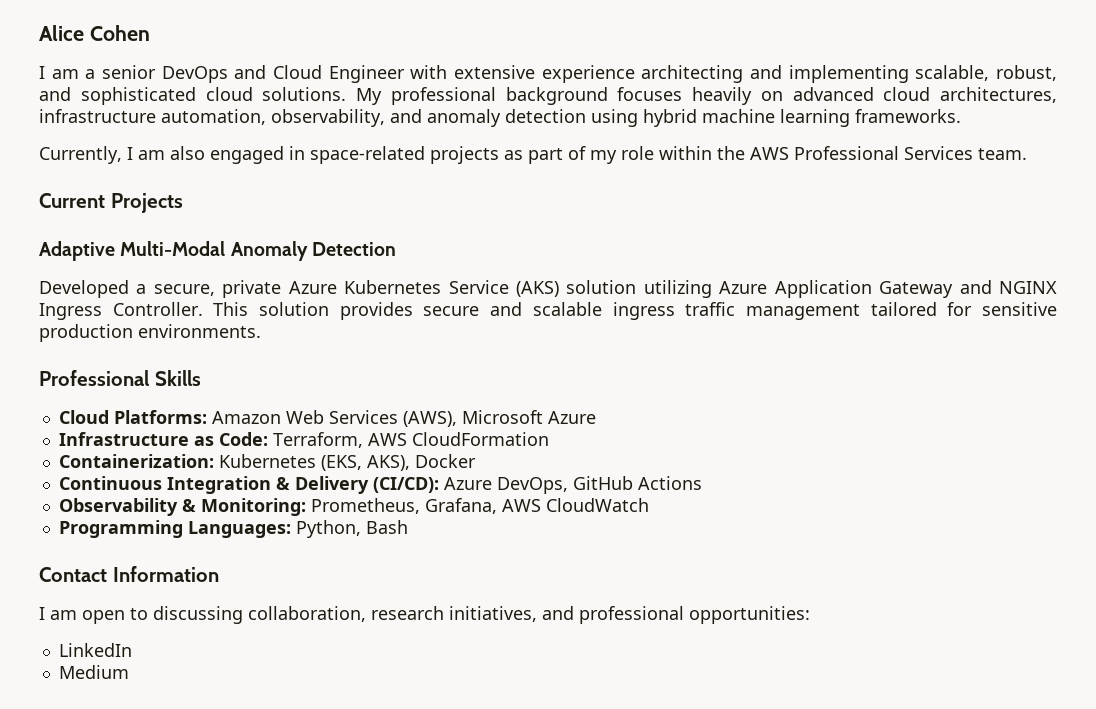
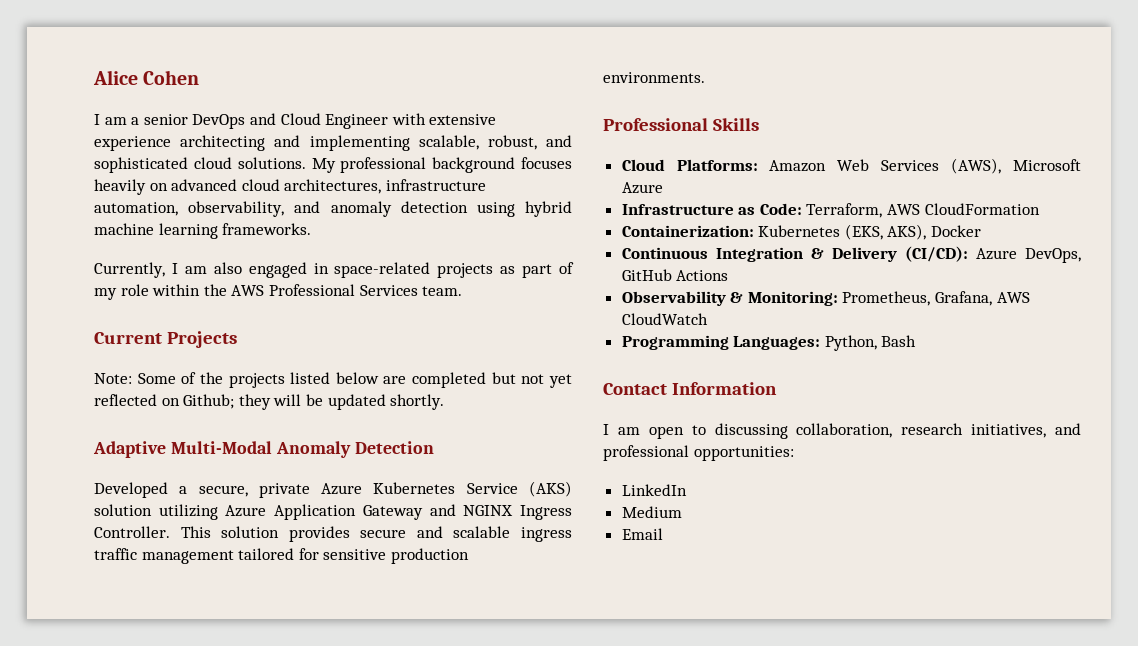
(183, 203) none -> [94,372,572,388] [94,394,445,410] // Note: Some of the projects listed below are completed but not yet reflected on Github; they will be updated shortly.
(129, 672) none -> [621,528,663,540] // Email

